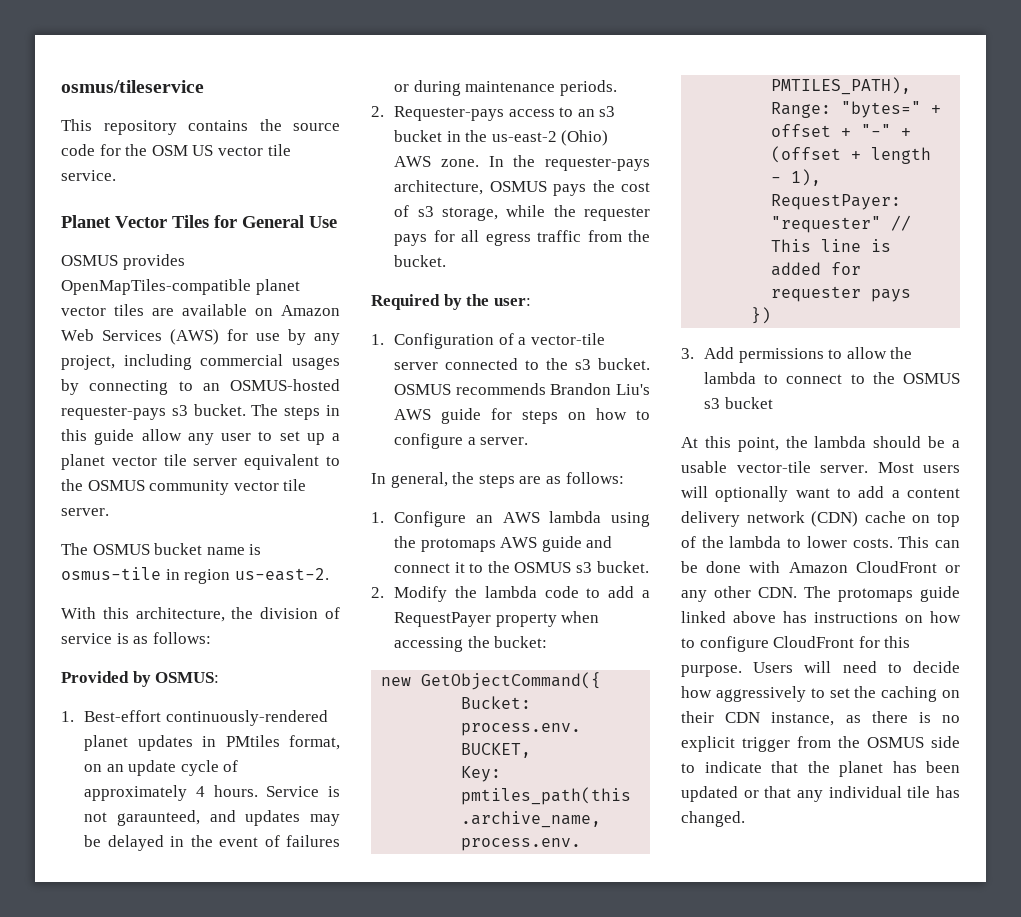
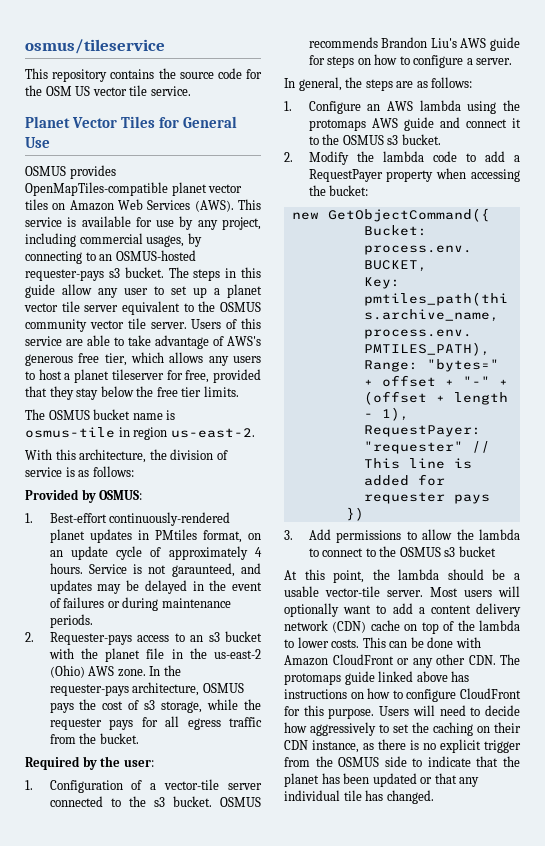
[152,304,247,316] are available -> (48, 204) none
[170,329,219,345] (AWS) -> [194,199,261,212] [25,216,131,227] (AWS). This service is available
[292,357,341,370] usages -> [146,235,185,247] usages,
(109, 512) none -> [191,318,261,329] [25,335,261,349] [25,352,261,366] [25,369,261,383] [25,386,239,400] Users of this service are able to take advantage of AWS's generous free tier, which allows any users to host a planet tileserver for free, provided that they stay below the free tier limits.
(443, 136) none -> [48,648,165,662] with the planet file

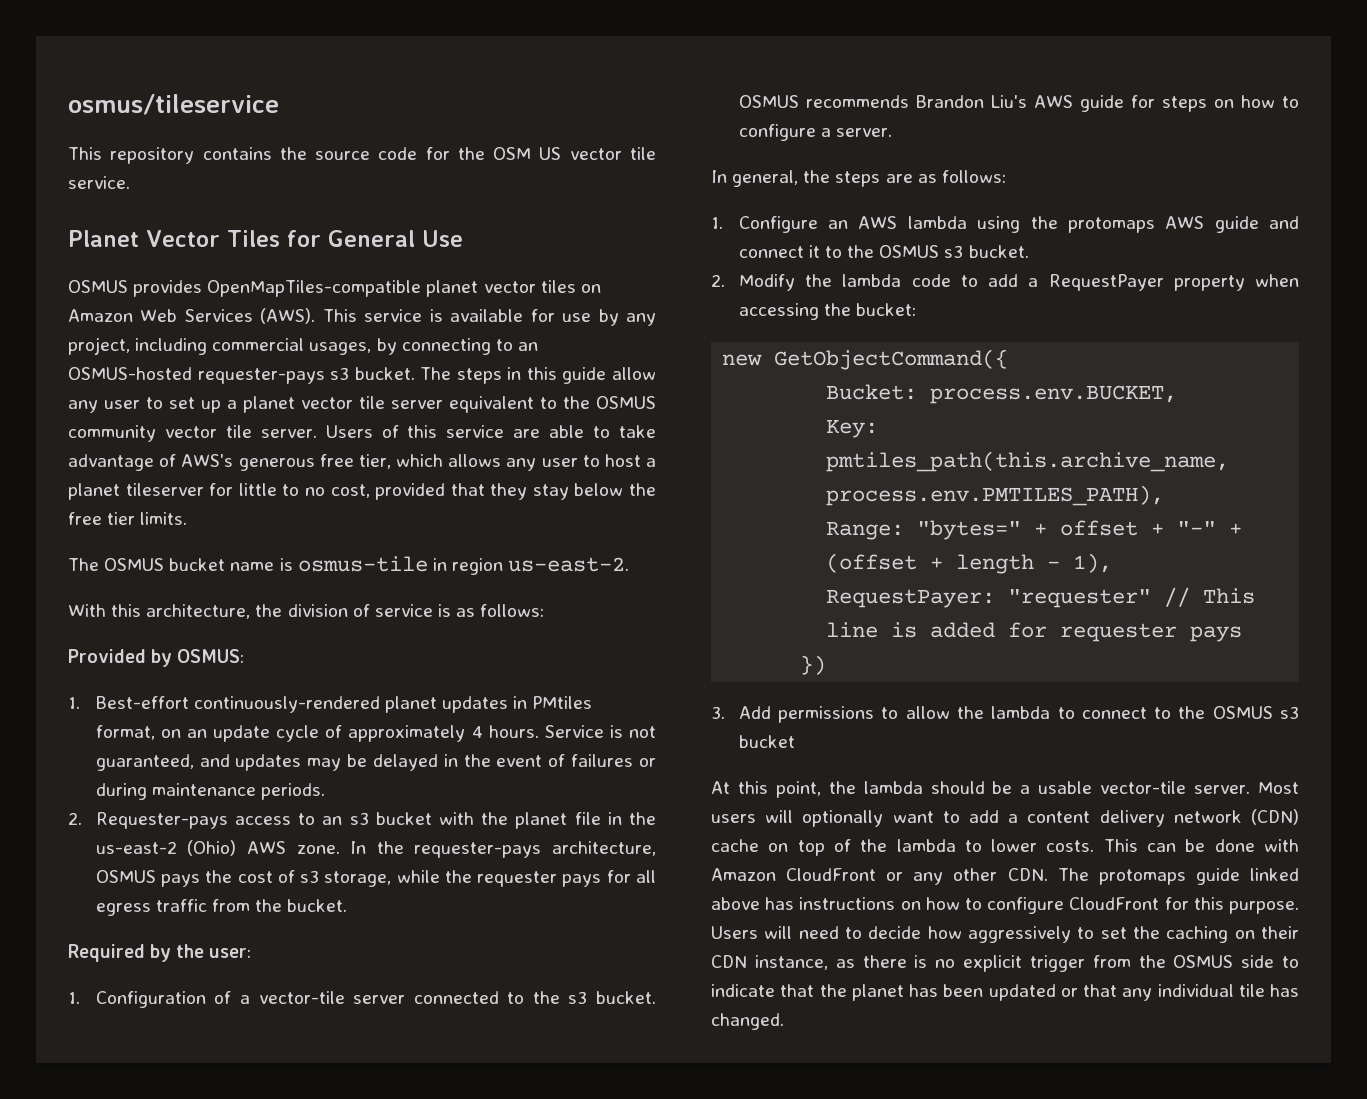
[233,356,261,363] users -> [541,458,578,467] user
[185,370,210,383] free, -> [238,483,370,498] little to no cost,
[171,563,235,577] garaunteed, -> [95,754,194,771] guaranteed,

